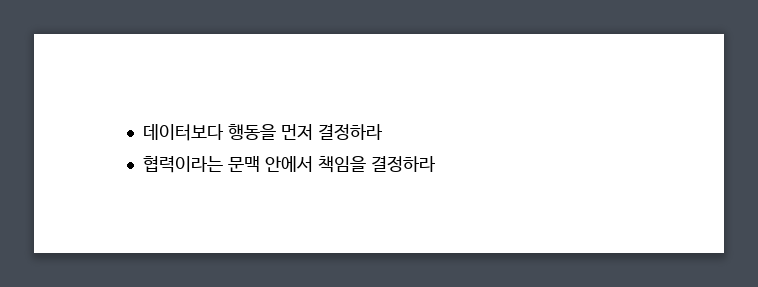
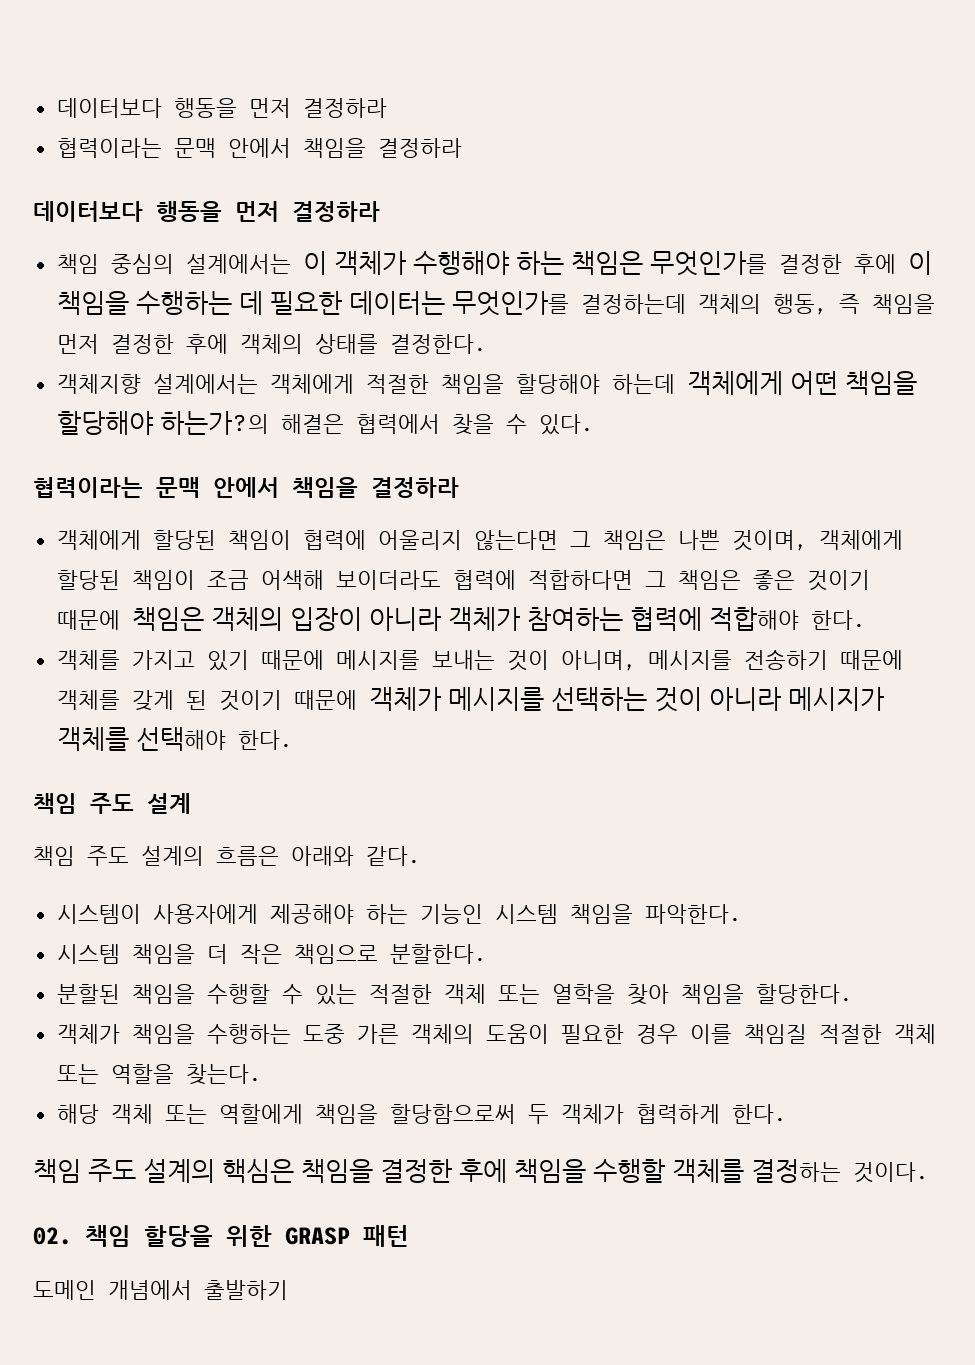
(436, 164) none -> [33,201,380,222] [56,251,932,276] [56,291,935,316] [56,334,486,354] [56,371,917,395] [56,411,593,435] [33,477,459,498] [56,530,903,551] [56,570,870,591] [56,607,865,631] [56,649,903,671] [56,687,884,712] [56,727,292,751] [33,793,191,814] [33,846,420,866] [56,904,741,924] [56,944,486,964] [56,984,852,1005] [56,1024,936,1044] [56,1064,261,1085] [56,1104,786,1124] [33,1159,929,1183] [33,1225,409,1247] [33,1280,288,1300] // 데이터보다 행동을 먼저 결정하라 // 책임 중심의 설계에서는 이 객체가 수행해야 하는 책임은 무엇인가를 결정한 후에 이 책임을 수행하는 데 필요한 데이터는 무엇인가를 결정하는데 객체의 행동, 즉 책임을 먼저 결정한 후에 객체의 상태를 결정한다. // 객체지향 설계에서는 객체에게 적절한 책임을 할당해야 하는데 객체에게 어떤 책임을 할당해야 하는가?의 해결은 협력에서 찾을 수 있다. // 협력이라는 문맥 안에서 책임을 결정하라 // 객체에게 할당된 책임이 협력에 어울리지 않는다면 그 책임은 나쁜 것이며, 객체에게 할당된 책임이 조금 어색해 보이더라도 협력에 적합하다면 그 책임은 좋은 것이기 때문에 책임은 객체의 입장이 아니라 객체가 참여하는 협력에 적합해야 한다. // 객체를 가지고 있기 때문에 메시지를 보내는 것이 아니며, 메시지를 전송하기 때문에 객체를 갖게 된 것이기 때문에 객체가 메시지를 선택하는 것이 아니라 메시지가 객체를 선택해야 한다. // 책임 주도 설계 // 책임 주도 설계의 흐름은 아래와 같다. // 시스템이 사용자에게 제공해야 하는 기능인 시스템 책임을 파악한다. // 시스템 책임을 더 작은 책임으로 분할한다. // 분할된 책임을 수행할 수 있는 적절한 객체 또는 열학을 찾아 책임을 할당한다. // 객체가 책임을 수행하는 도중 가른 객체의 도움이 필요한 경우 이를 책임질 적절한 객체 또는 역할을 찾는다. // 해당 객체 또는 역할에게 책임을 할당함으로써 두 객체가 협력하게 한다. // 책임 주도 설계의 핵심은 책임을 결정한 후에 책임을 수행할 객체를 결정하는 것이다. // 02. 책임 할당을 위한 GRASP 패턴 // 도메인 개념에서 출발하기

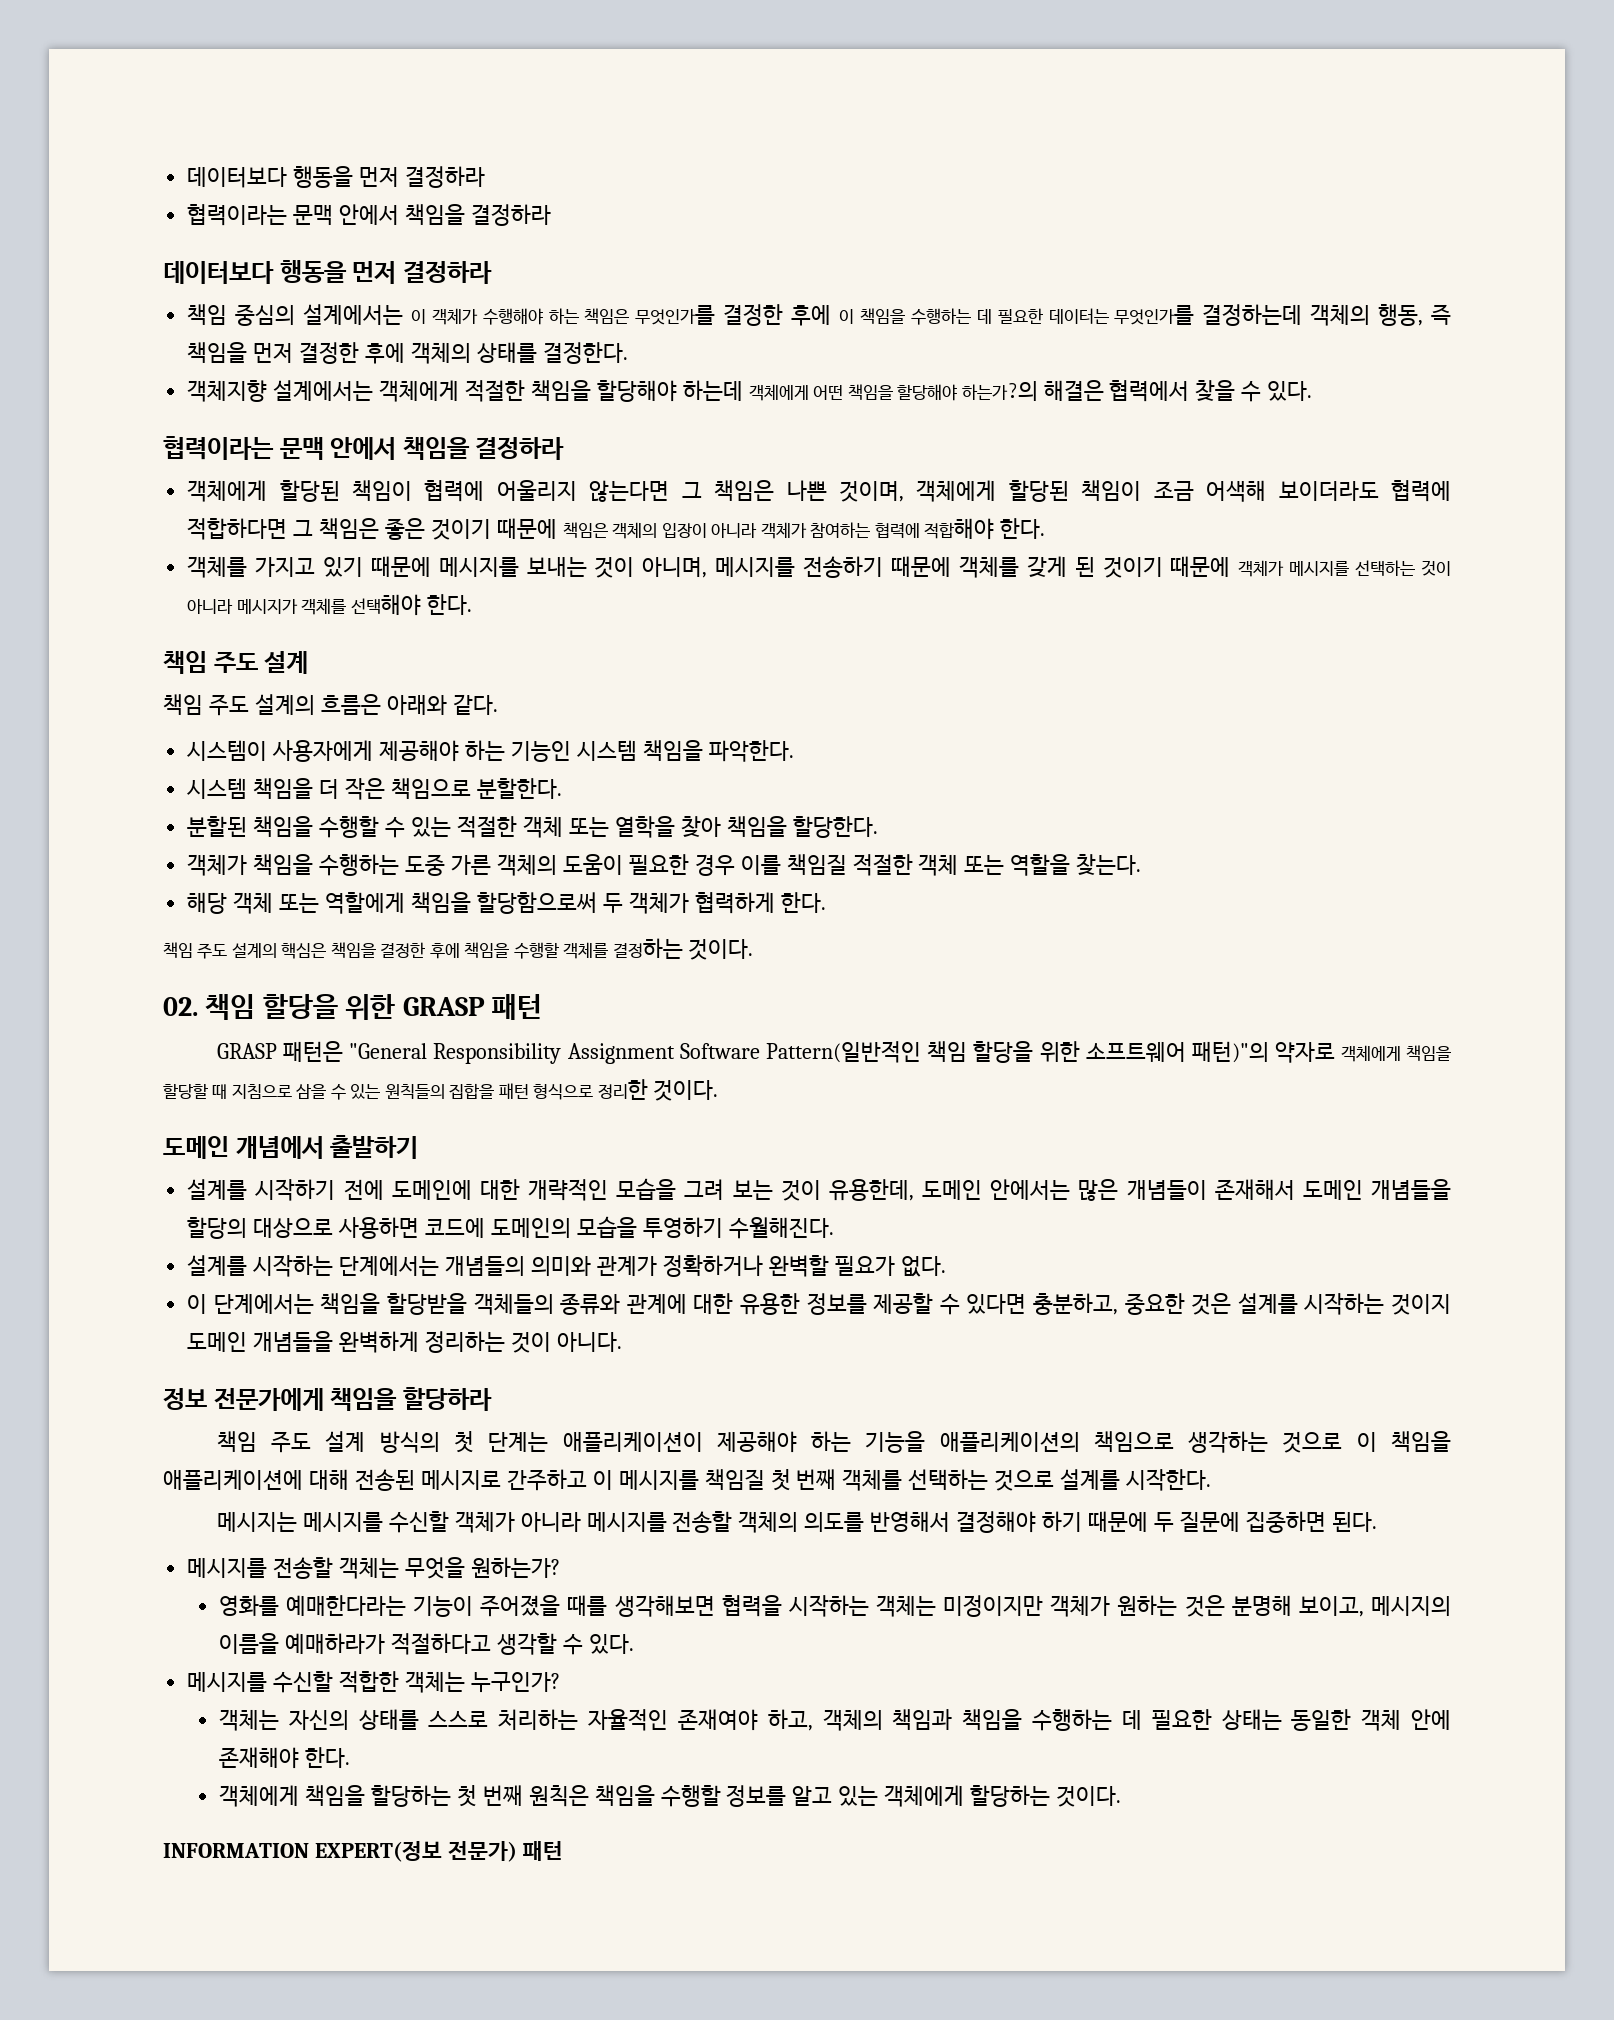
[33,1280,288,1300] 도메인 개념에서 출발하기 -> [216,1041,1452,1064] [163,1079,719,1101] [163,1135,419,1159] [187,1178,1451,1201] [187,1216,834,1239] [187,1255,946,1277] [187,1293,1451,1315] [187,1331,622,1353] [163,1387,492,1411] [216,1431,1452,1453] [163,1469,1212,1491] [216,1511,1377,1533] [187,1557,560,1579] [218,1595,1451,1617] [218,1633,634,1655] [187,1671,560,1693] [218,1709,1452,1731] [218,1747,350,1769] [218,1785,1122,1807] [163,1841,563,1862] GRASP 패턴은 "General Responsibility Assignment Software Pattern(일반적인 책임 할당을 위한 소프트웨어 패턴)"의 약자로 객체에게 책임을 할당할 때 지침으로 삼을 수 있는 원칙들의 집합을 패턴 형식으로 정리한 것이다. // 도메인 개념에서 출발하기 // 설계를 시작하기 전에 도메인에 대한 개략적인 모습을 그려 보는 것이 유용한데, 도메인 안에서는 많은 개념들이 존재해서 도메인 개념들을 할당의 대상으로 사용하면 코드에 도메인의 모습을 투영하기 수월해진다. // 설계를 시작하는 단계에서는 개념들의 의미와 관계가 정확하거나 완벽할 필요가 없다. // 이 단계에서는 책임을 할당받을 객체들의 종류와 관계에 대한 유용한 정보를 제공할 수 있다면 충분하고, 중요한 것은 설계를 시작하는 것이지 도메인 개념들을 완벽하게 정리하는 것이 아니다. // 정보 전문가에게 책임을 할당하라 // 책임 주도 설계 방식의 첫 단계는 애플리케이션이 제공해야 하는 기능을 애플리케이션의 책임으로 생각하는 것으로 이 책임을 애플리케이션에 대해 전송된 메시지로 간주하고 이 메시지를 책임질 첫 번째 객체를 선택하는 것으로 설계를 시작한다. // 메시지는 메시지를 수신할 객체가 아니라 메시지를 전송할 객체의 의도를 반영해서 결정해야 하기 때문에 두 질문에 집중하면 된다. // 메시지를 전송할 객체는 무엇을 원하는가? // 영화를 예매한다라는 기능이 주어졌을 때를 생각해보면 협력을 시작하는 객체는 미정이지만 객체가 원하는 것은 분명해 보이고, 메시지의 이름을 예매하라가 적절하다고 생각할 수 있다. // 메시지를 수신할 적합한 객체는 누구인가? // 객체는 자신의 상태를 스스로 처리하는 자율적인 존재여야 하고, 객체의 책임과 책임을 수행하는 데 필요한 상태는 동일한 객체 안에 존재해야 한다. // 객체에게 책임을 할당하는 첫 번째 원칙은 책임을 수행할 정보를 알고 있는 객체에게 할당하는 것이다. // INFORMATION EXPERT(정보 전문가) 패턴

